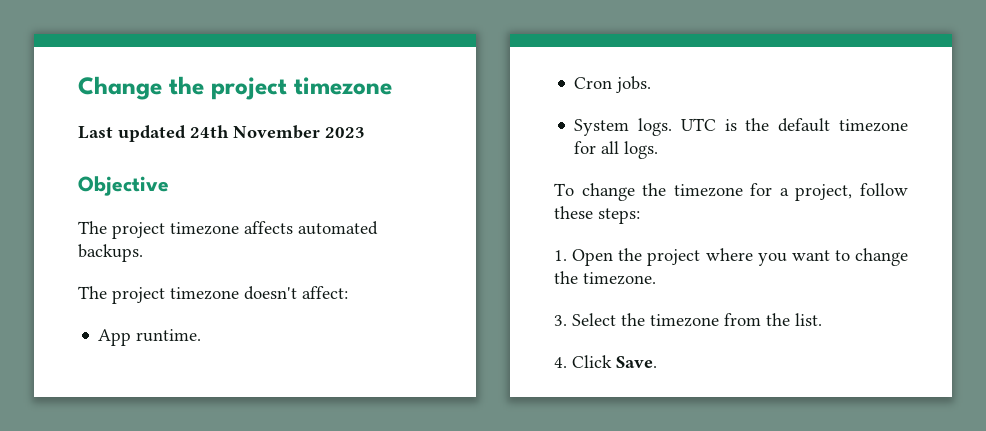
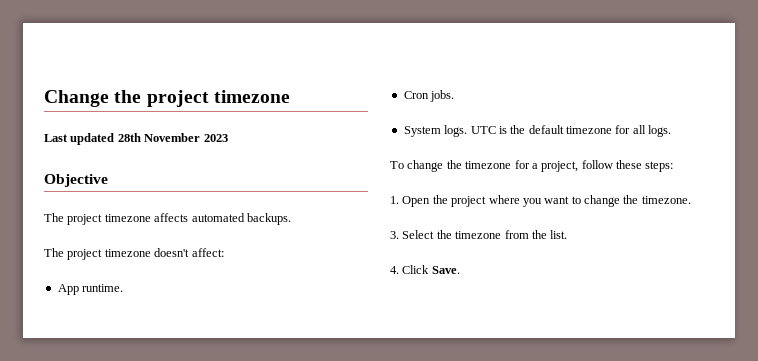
[190,125,229,138] 24th -> [117,133,141,142] 28th

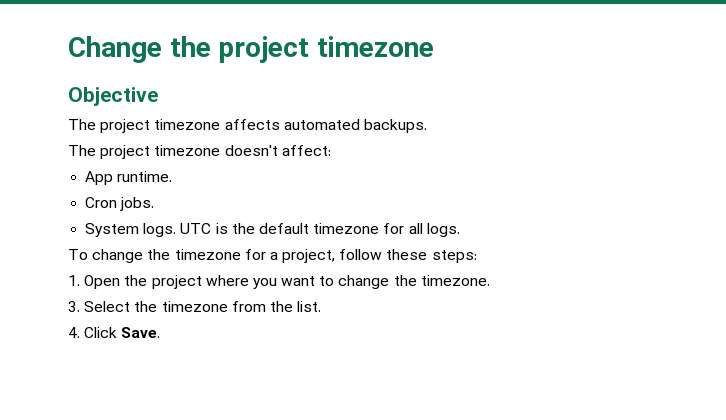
[44,133,228,145] // Last updated 28th November 2023 -> (434, 46) none

